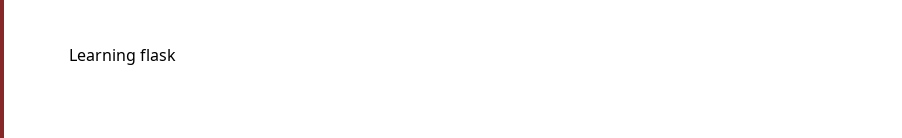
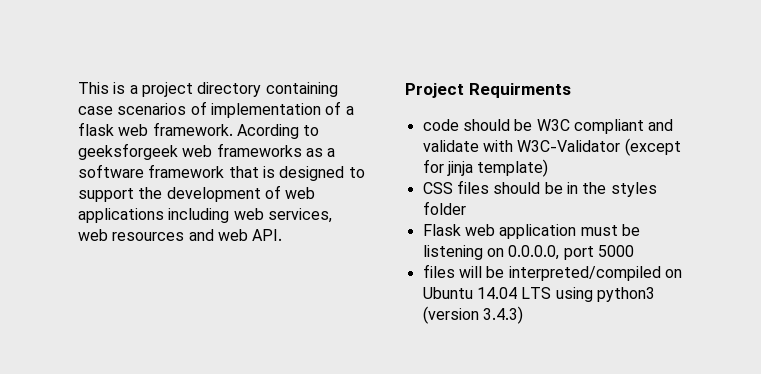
[69,49,177,65] Learning flask -> [78,82,338,97] [78,101,354,118] [78,122,320,139] [78,143,336,160] [78,164,365,181] [78,185,316,202] [78,208,332,223] [78,229,283,241] [405,83,571,98] [422,119,674,134] [422,138,681,156] [422,159,549,177] [422,180,657,197] [422,201,466,215] [422,224,640,239] [422,245,634,260] [422,264,682,281] [422,287,655,302] [422,306,523,324] This is a project directory containing case scenarios of implementation of a flask web framework. Acording to geeksforgeek web frameworks as a software framework that is designed to support the development of web applications including web services, web resources and web API. // Project Requirments // code should be W3C compliant and validate with W3C-Validator (except for jinja template) // CSS files should be in the styles folder // Flask web application must be listening on 0.0.0.0, port 5000 // files will be interpreted/compiled on Ubuntu 14.04 LTS using python3 (version 3.4.3)

